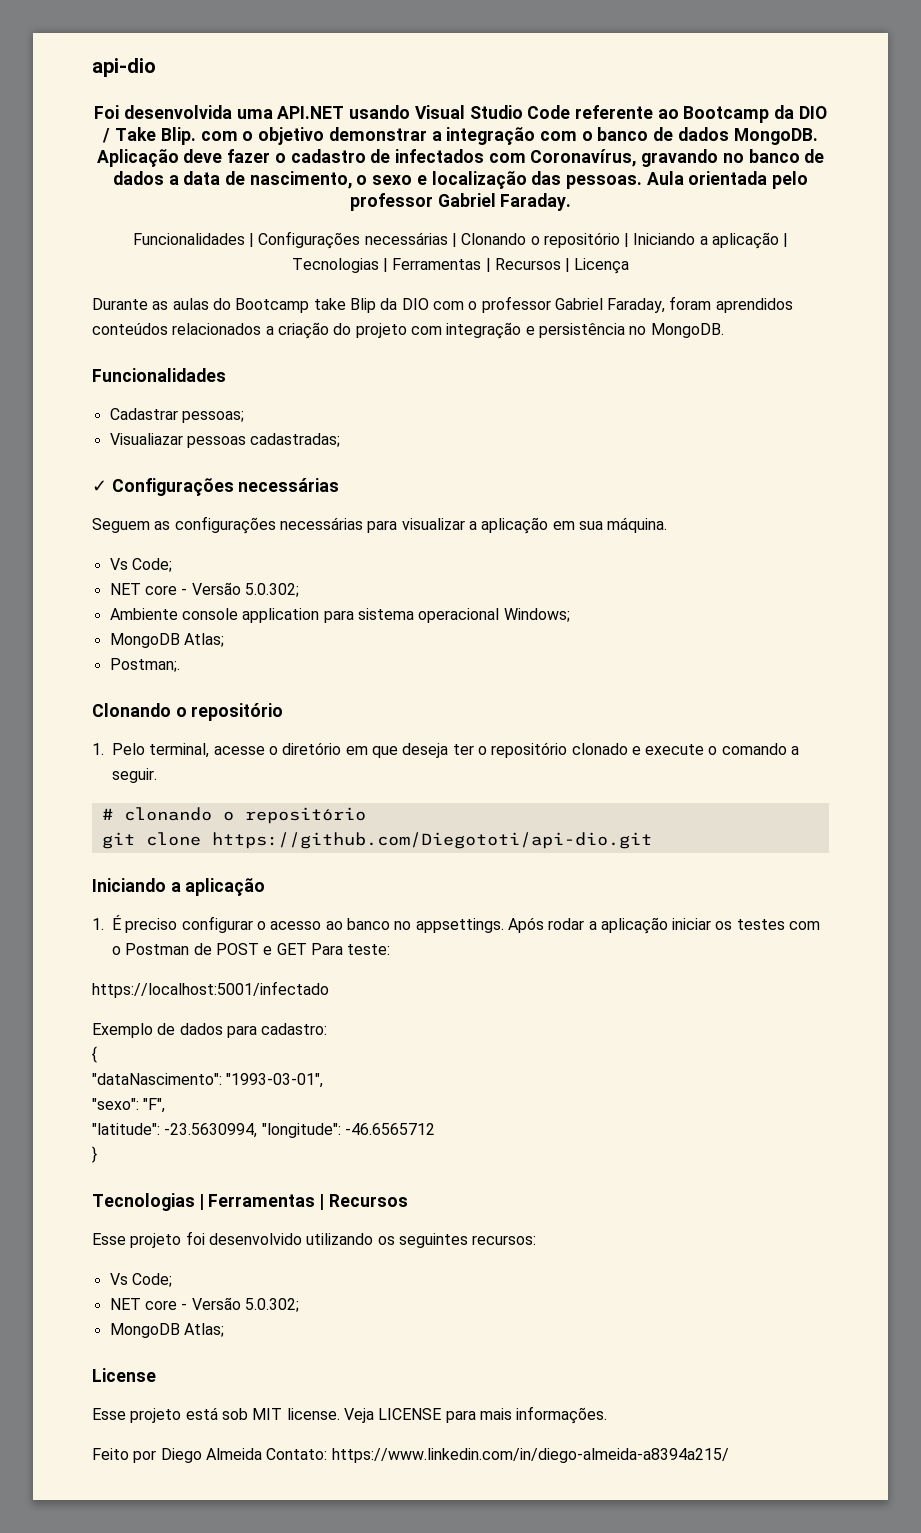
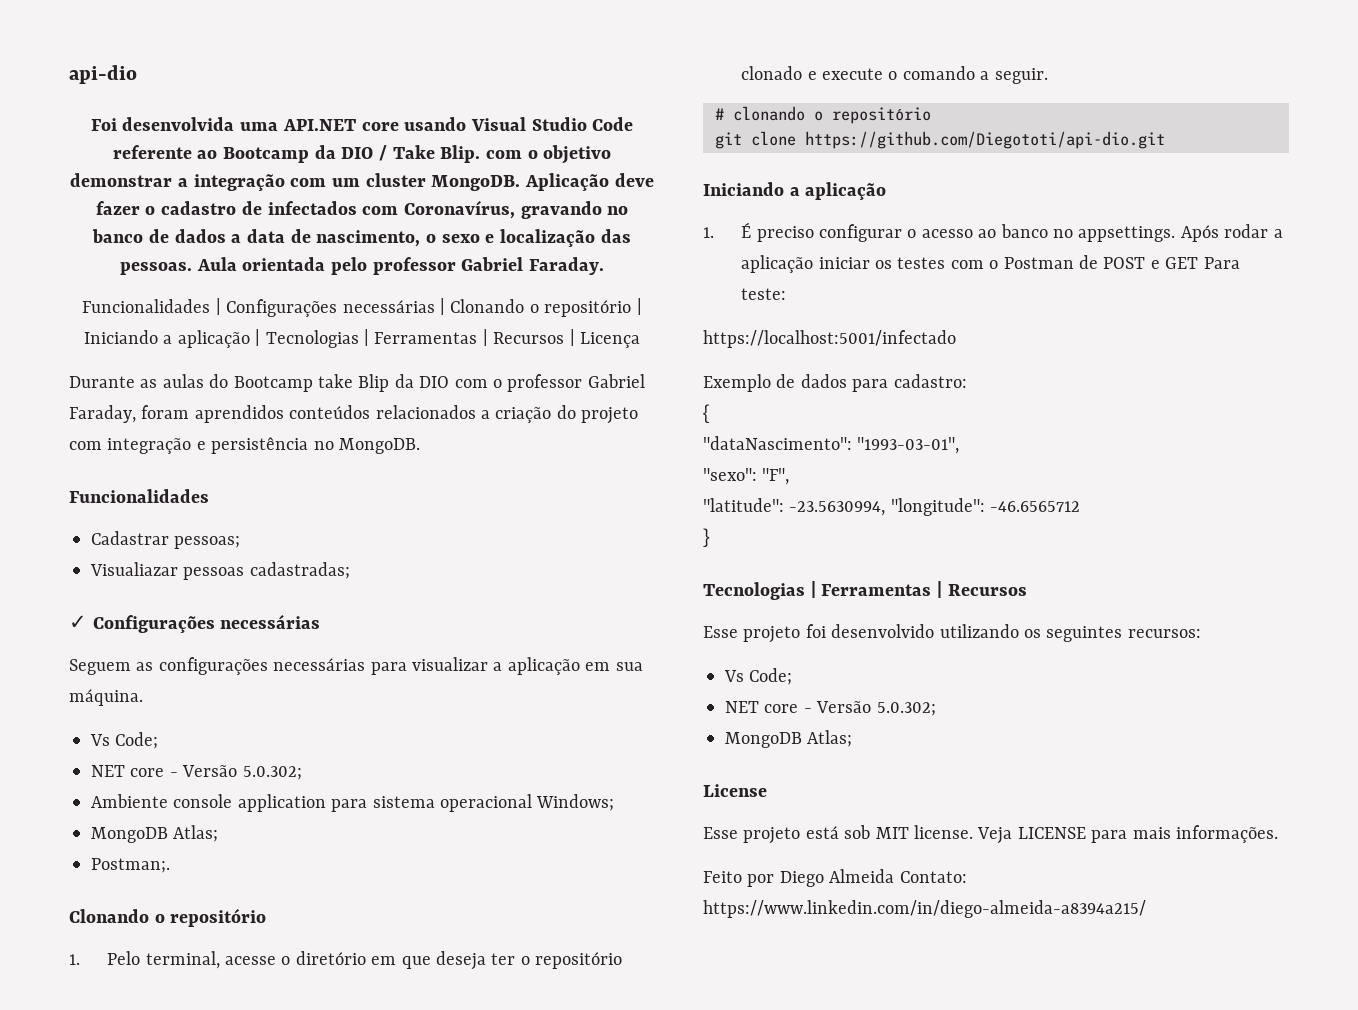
(345, 112) none -> [361,122,399,131] core
[581,127,729,141] o banco de dados -> [332,173,426,187] um cluster

